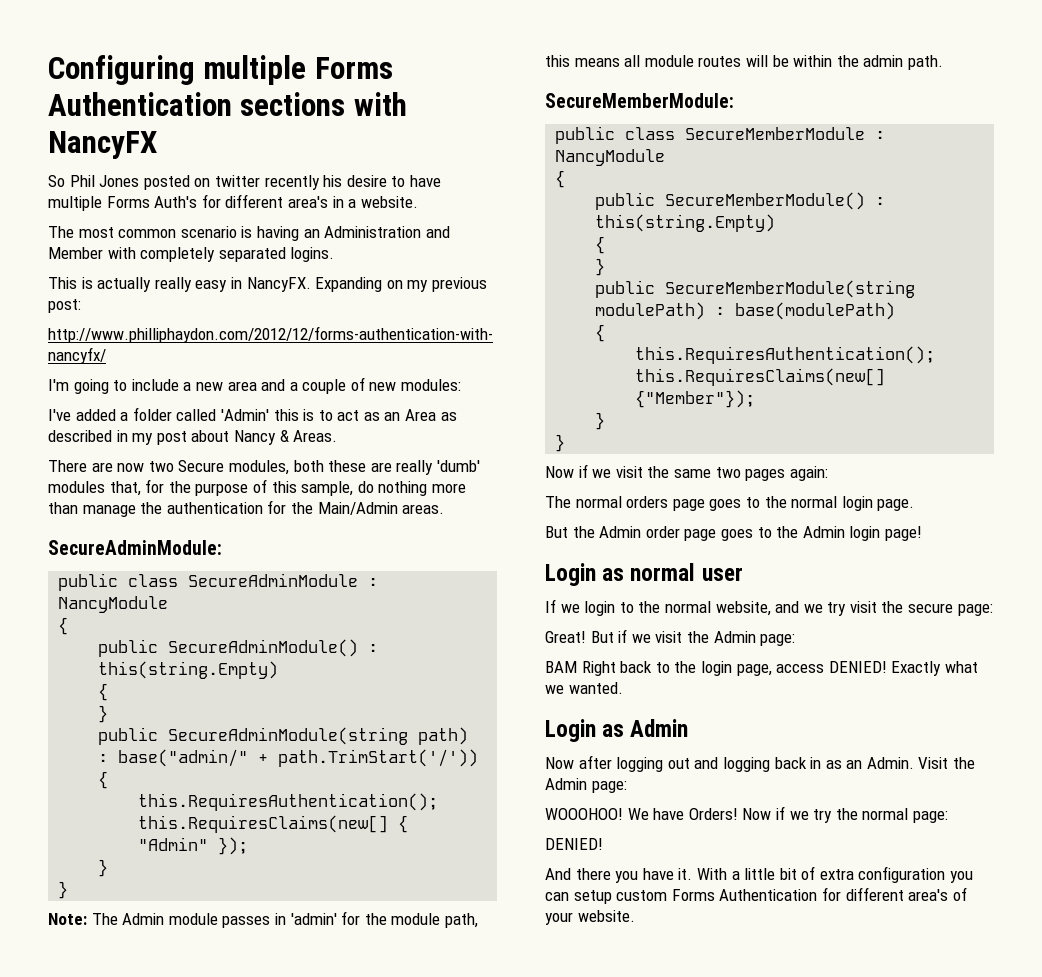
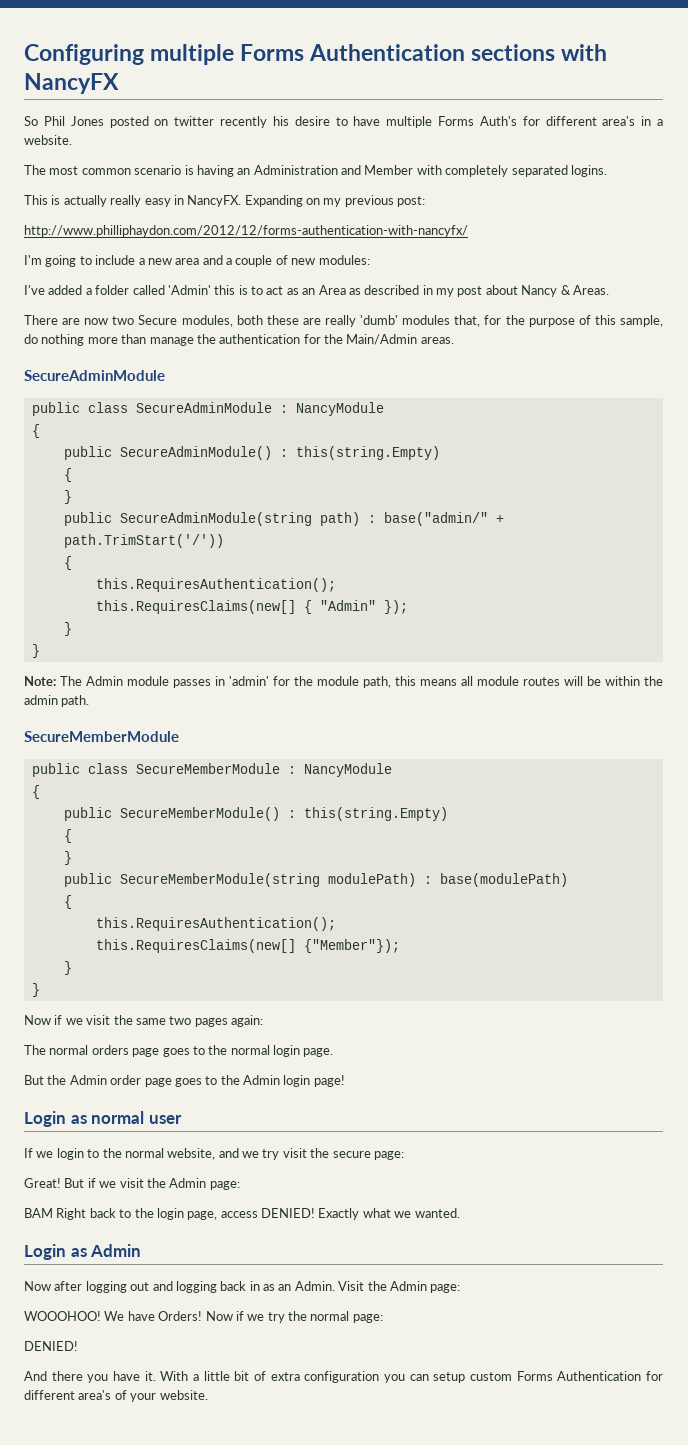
[48,540,222,555] SecureAdminModule: -> [24,370,165,381] SecureAdminModule
[545,93,734,108] SecureMemberModule: -> [24,731,179,742] SecureMemberModule

